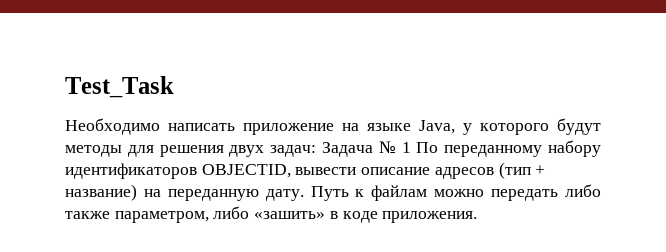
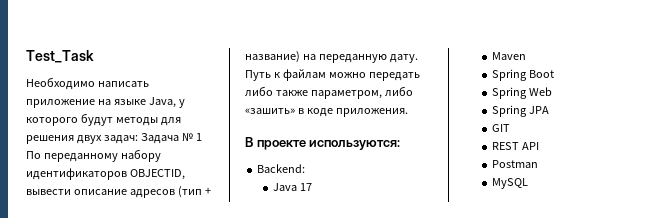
(478, 217) none -> [245,137,401,150] [257,164,306,173] [272,183,312,191] [491,52,526,60] [491,69,554,81] [491,87,552,99] [491,105,549,117] [491,124,510,132] [491,142,539,150] [491,160,538,168] [491,178,528,189] // В проекте используются: // Backend: // Java 17 // Maven // Spring Boot // Spring Web // Spring JPA // GIT // REST API // Postman // MySQL

